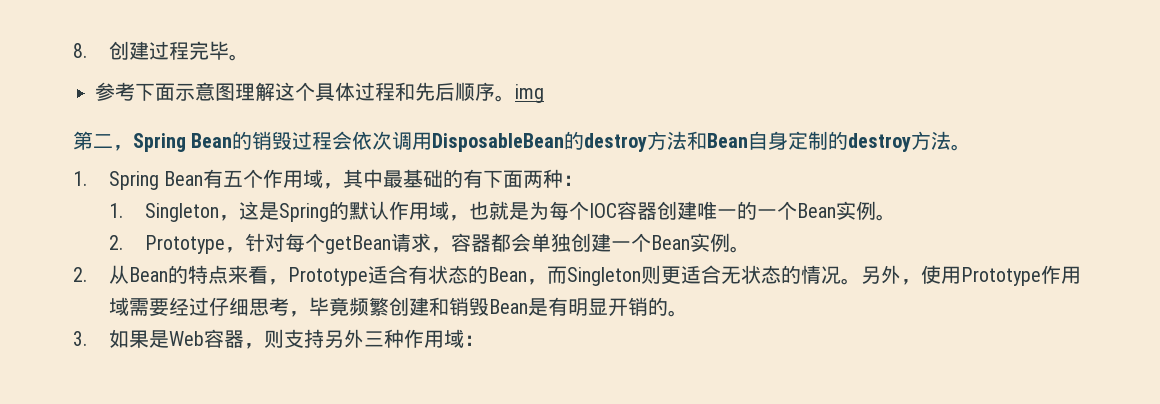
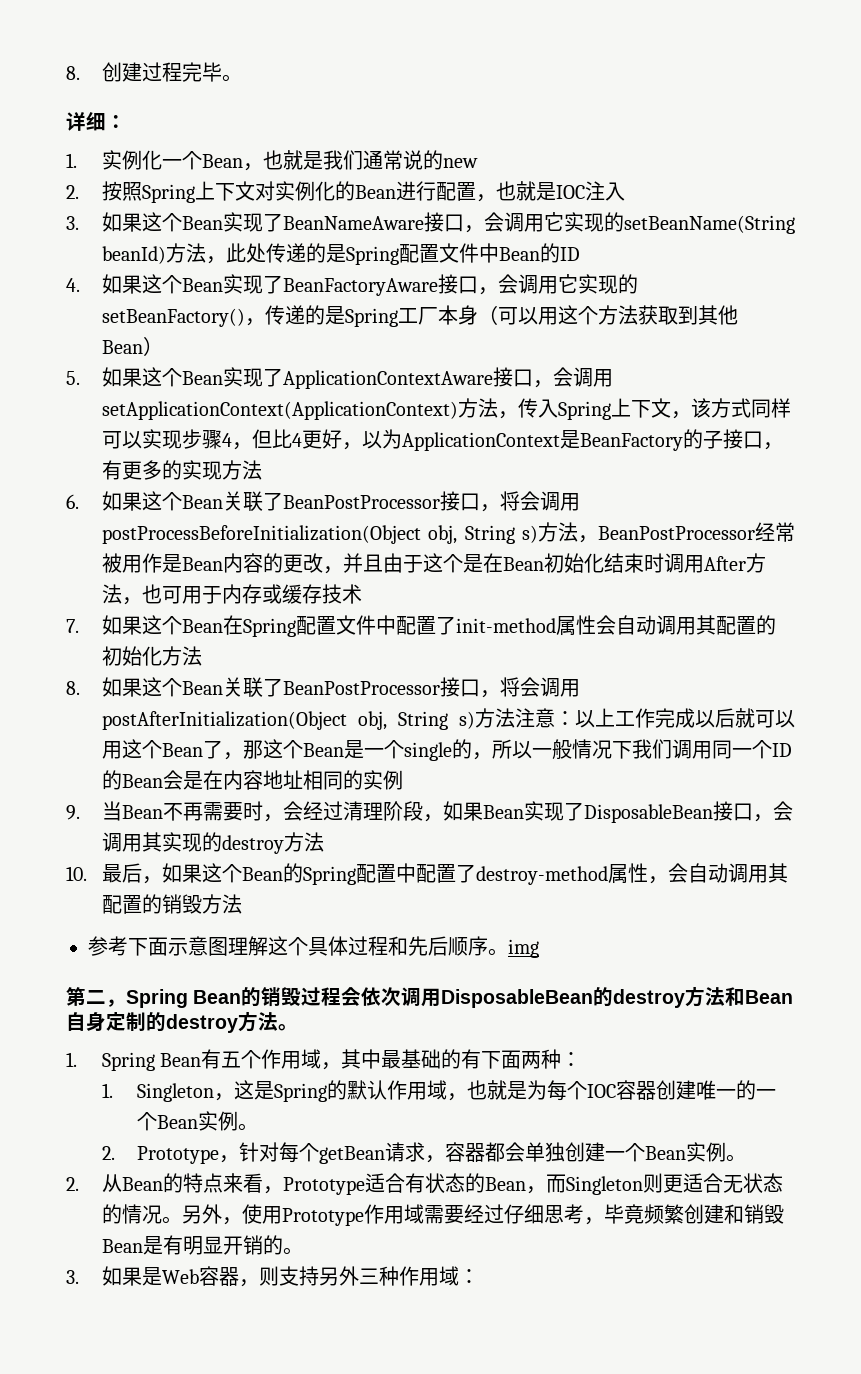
(249, 57) none -> [66,112,126,131] [66,150,478,171] [66,181,625,203] [66,212,795,234] [101,243,580,265] [66,274,638,296] [101,305,738,327] [101,336,163,356] [66,367,613,389] [101,398,791,420] [101,429,783,451] [101,460,262,480] [66,491,580,512] [101,522,795,544] [101,553,766,574] [101,584,362,605] [66,615,776,637] [101,646,202,666] [66,677,580,698] [101,708,795,730] [101,739,792,761] [101,770,403,790] [66,801,793,823] [101,832,324,854] [66,863,788,885] [101,894,242,914] // 详细： // 1.实例化一个Bean，也就是我们通常说的new // 2.按照Spring上下文对实例化的Bean进行配置，也就是IOC注入 // 3.如果这个Bean实现了BeanNameAware接口，会调用它实现的setBeanName(String beanId)方法，此处传递的是Spring配置文件中Bean的ID // 4.如果这个Bean实现了BeanFactoryAware接口，会调用它实现的setBeanFactory()，传递的是Spring工厂本身（可以用这个方法获取到其他Bean） // 5.如果这个Bean实现了ApplicationContextAware接口，会调用setApplicationContext(ApplicationContext)方法，传入Spring上下文，该方式同样可以实现步骤4，但比4更好，以为ApplicationContext是BeanFactory的子接口，有更多的实现方法 // 6.如果这个Bean关联了BeanPostProcessor接口，将会调用postProcessBeforeInitialization(Object obj, String s)方法，BeanPostProcessor经常被用作是Bean内容的更改，并且由于这个是在Bean初始化结束时调用After方法，也可用于内存或缓存技术 // 7.如果这个Bean在Spring配置文件中配置了init-method属性会自动调用其配置的初始化方法 // 8.如果这个Bean关联了BeanPostProcessor接口，将会调用postAfterInitialization(Object obj, String s)方法注意：以上工作完成以后就可以用这个Bean了，那这个Bean是一个single的，所以一般情况下我们调用同一个ID的Bean会是在内容地址相同的实例 // 9.当Bean不再需要时，会经过清理阶段，如果Bean实现了DisposableBean接口，会调用其实现的destroy方法 // 10.最后，如果这个Bean的Spring配置中配置了destroy-method属性，会自动调用其配置的销毁方法

